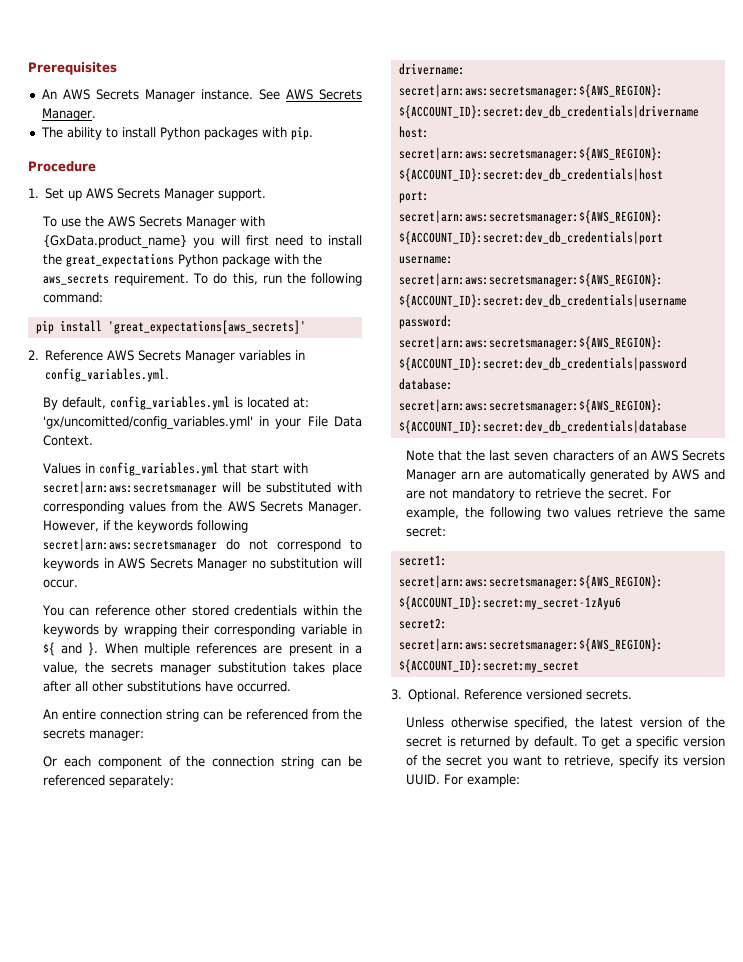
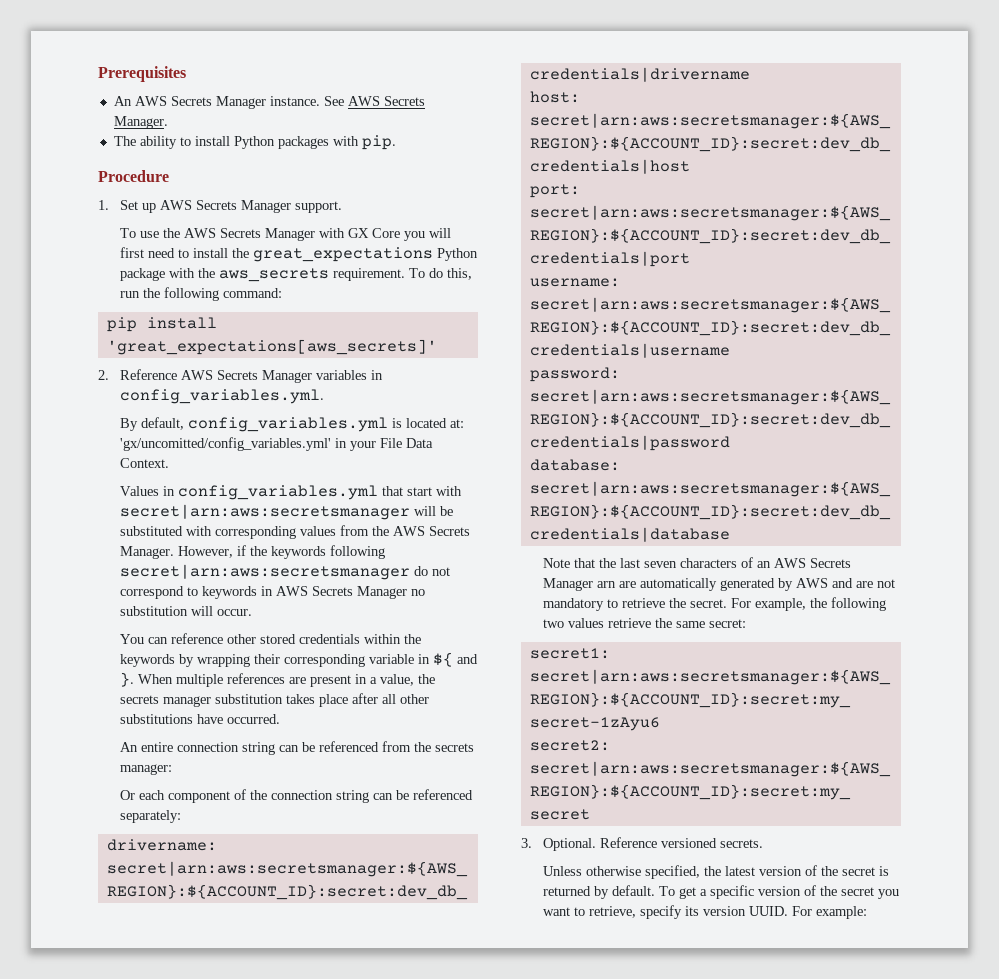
[42,235,187,249] {GxData.product_name} -> [348,228,401,238] GX Core

